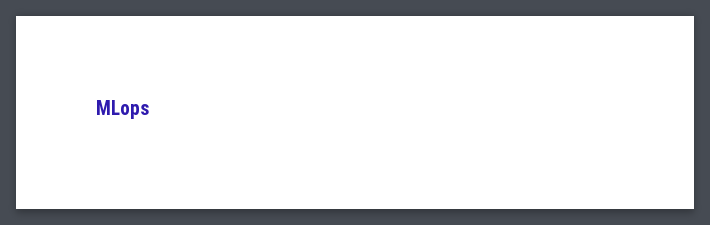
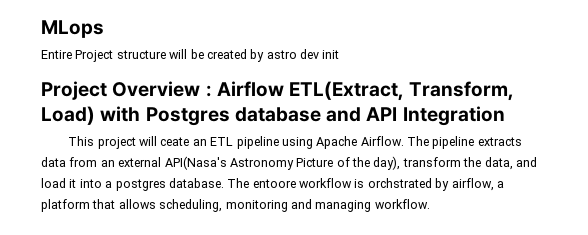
(149, 109) none -> [41,49,340,62] [41,81,515,101] [41,106,505,126] [68,136,522,149] [41,156,537,170] [41,178,504,191] [41,199,430,212] // Entire Project structure will be created by astro dev init // Project Overview : Airflow ETL(Extract, Transform, Load) with Postgres database and API Integration // This project will ceate an ETL pipeline using Apache Airflow. The pipeline extracts data from an external API(Nasa's Astronomy Picture of the day), transform the data, and load it into a postgres database. The entoore workflow is orchstrated by airflow, a platform that allows scheduling, monitoring and managing workflow.

